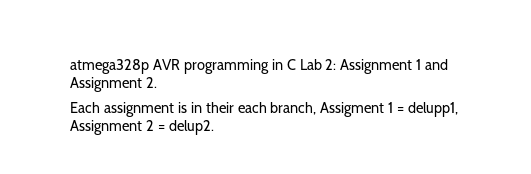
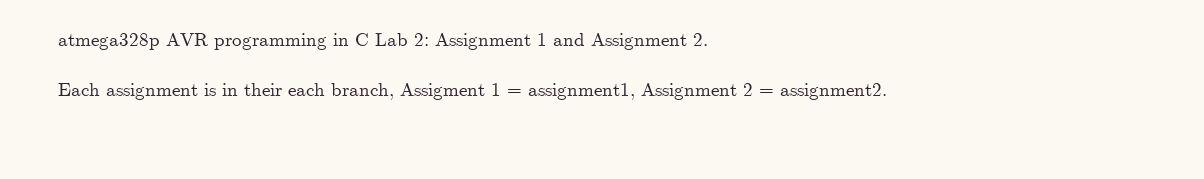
[408,102,459,117] delupp1, -> [528,83,635,100] assignment1,
[168,120,214,135] delup2. -> [780,83,887,100] assignment2.

